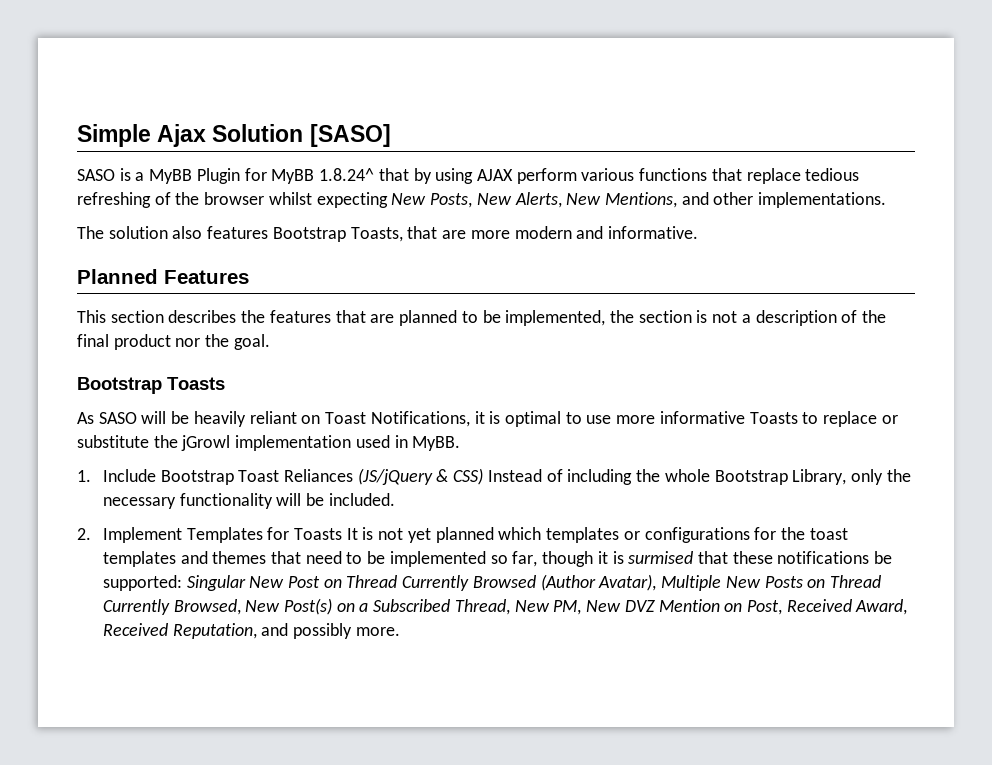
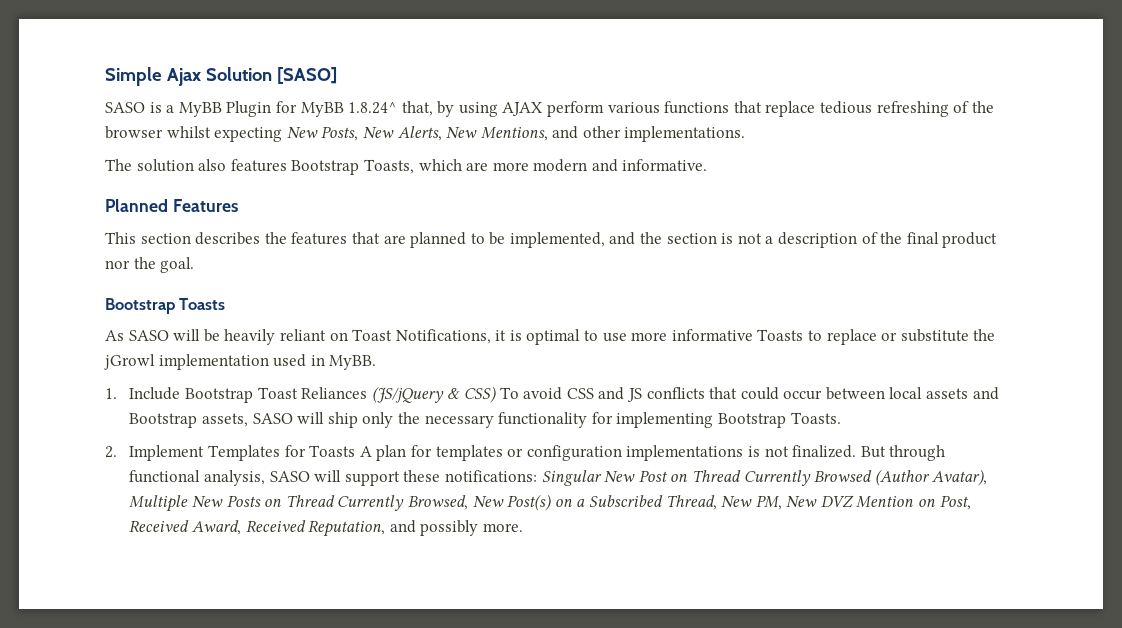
[378,168,409,181] that -> [401,101,433,116] that,
[407,226,438,239] that -> [418,159,462,171] which
(606, 318) none -> [609,232,636,245] and
[487,469,911,485] [102,493,395,509] Instead of including the whole Bootstrap Library, only the necessary functionality will be included. -> [499,387,999,402] [129,412,841,428] To avoid CSS and JS conflicts that could occur between local assets and Bootstrap assets, SASO will ship only the necessary functionality for implementing Bootstrap Toasts.
[346,527,848,543] [102,551,893,567] [102,575,182,591] It is not yet planned which templates or configurations for the toast templates and themes that need to be implemented so far, though it is surmised that these notifications be supported: -> [359,445,946,461] [129,470,537,486] A plan for templates or configuration implementations is not finalized. But through functional analysis, SASO will support these notifications:

